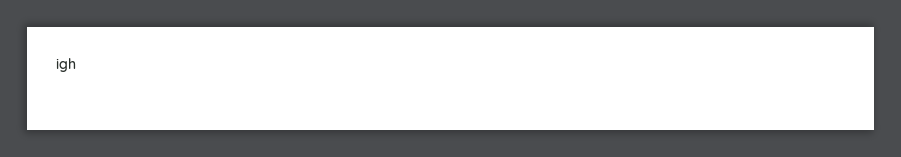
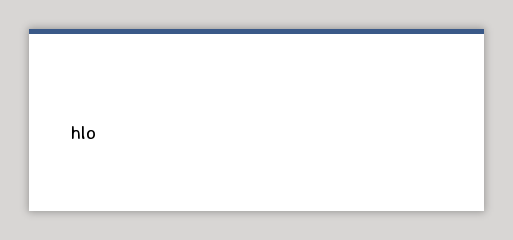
[56,58,76,72] igh -> [71,126,96,139] hlo

